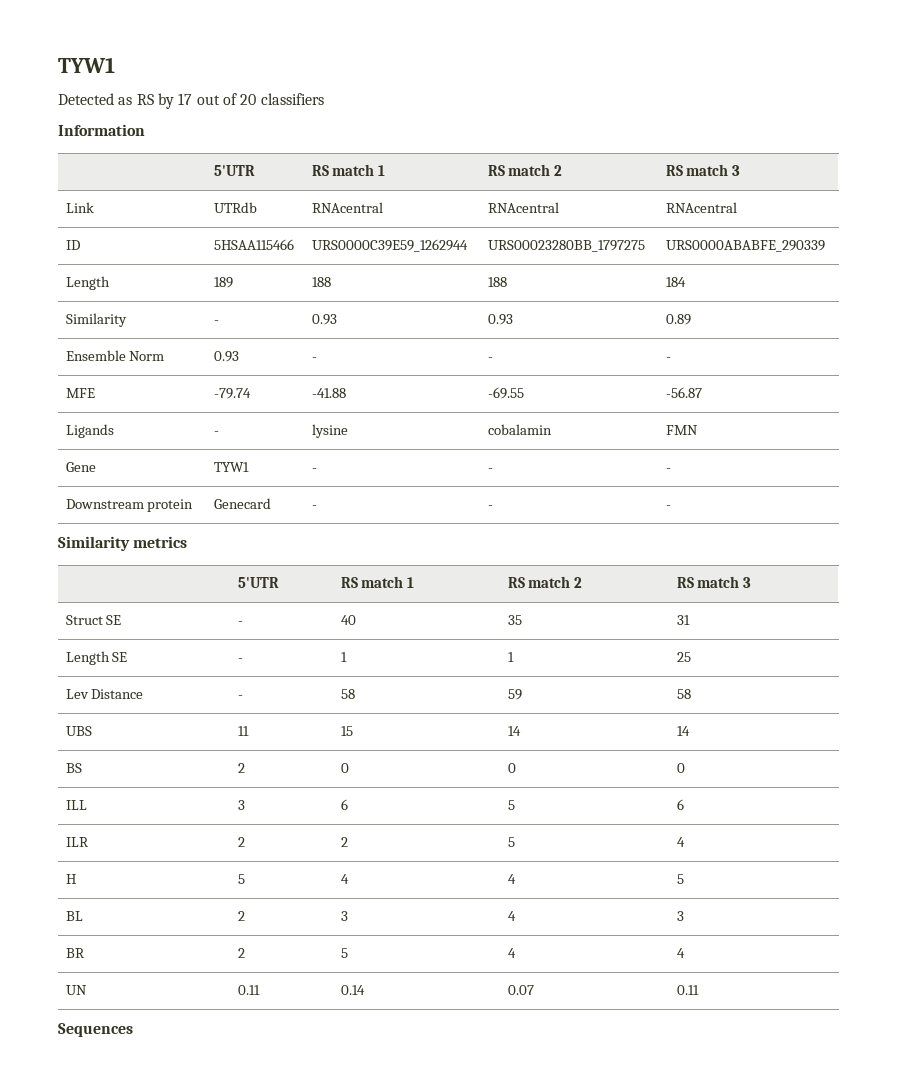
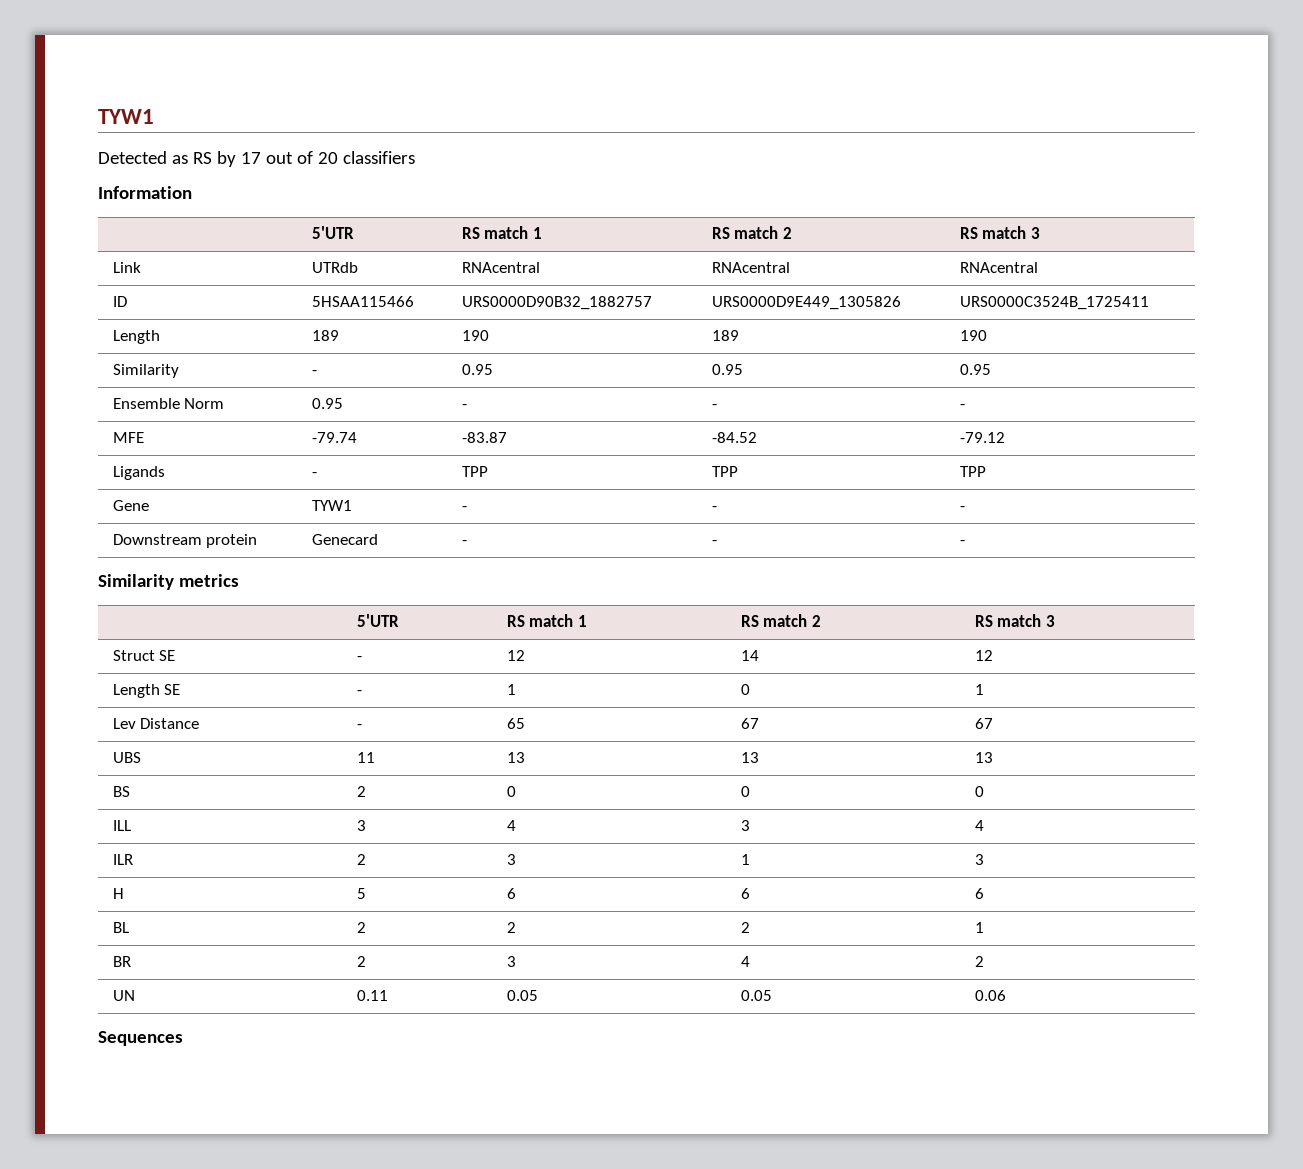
[311,239,468,252] [487,240,645,252] [665,240,825,252] URS0000C39E59_1262944 | URS00023280BB_1797275 | URS0000ABABFE_290339 -> [461,296,652,310] [711,296,901,310] [959,296,1149,310] URS0000D90B32_1882757 | URS0000D9E449_1305826 | URS0000C3524B_1725411
[311,277,331,287] [487,277,507,287] [665,277,686,287] 188 | 188 | 184 -> [461,330,489,341] [711,330,739,341] [959,330,987,341] 190 | 189 | 190
[311,314,337,325] [487,314,513,325] [665,314,691,325] 0.93 | 0.93 | 0.89 -> [461,364,493,375] [711,364,743,375] [959,364,991,375] 0.95 | 0.95 | 0.95
[213,351,239,362] 0.93 -> [311,398,343,409] 0.95
[311,388,346,398] [487,387,524,399] [665,387,702,398] -41.88 | -69.55 | -56.87 -> [461,432,507,443] [711,432,757,443] [959,432,1005,443] -83.87 | -84.52 | -79.12
[311,424,348,438] [487,424,552,435] [665,425,698,435] lysine | cobalamin | FMN -> [461,466,488,477] [711,466,738,477] [959,466,986,477] TPP | TPP | TPP
[340,615,356,625] [507,615,522,625] [676,615,690,625] 40 | 35 | 31 -> [506,650,525,661] [740,650,759,661] [974,650,993,661] 12 | 14 | 12
[507,652,514,662] [676,652,691,662] | 1 | 25 -> [740,684,750,695] [974,684,984,695] | 0 | 1
[340,689,355,699] [507,689,522,700] [676,689,691,699] 58 | 59 | 58 -> [506,718,525,729] [740,718,759,729] [974,718,993,729] 65 | 67 | 67
[340,726,353,736] [507,726,521,736] [676,726,690,736] 15 | 14 | 14 -> [506,752,525,763] [740,752,759,763] [974,752,993,763] 13 | 13 | 13
[340,799,348,810] [507,800,515,810] [676,799,684,810] 6 | 5 | 6 -> [506,820,516,831] [740,820,750,831] [974,820,984,831] 4 | 3 | 4
[340,837,348,847] [507,837,515,847] [676,837,685,847] 2 | 5 | 4 -> [506,854,516,865] [740,854,750,865] [974,854,984,865] 3 | 1 | 3
[340,874,349,884] [507,874,516,884] [676,874,684,884] 4 | 4 | 5 -> [506,888,516,899] [740,888,750,899] [974,888,984,899] 6 | 6 | 6
[340,911,348,921] [507,911,516,921] [676,911,684,921] [65,948,85,958] [237,948,245,958] [340,948,348,958] [507,948,516,958] [676,948,685,958] | 3 | 4 | 3 // BR | 2 | 5 | 4 | 4 -> [506,922,516,933] [740,922,750,933] [974,922,984,933] [112,956,131,967] [356,956,366,967] [506,956,516,967] [740,956,750,967] [974,956,984,967] | 2 | 2 | 1 // BR | 2 | 3 | 4 | 2
[340,985,365,995] [507,985,534,995] [676,985,699,995] 0.14 | 0.07 | 0.11 -> [506,990,538,1001] [740,990,772,1001] [974,990,1006,1001] 0.05 | 0.05 | 0.06

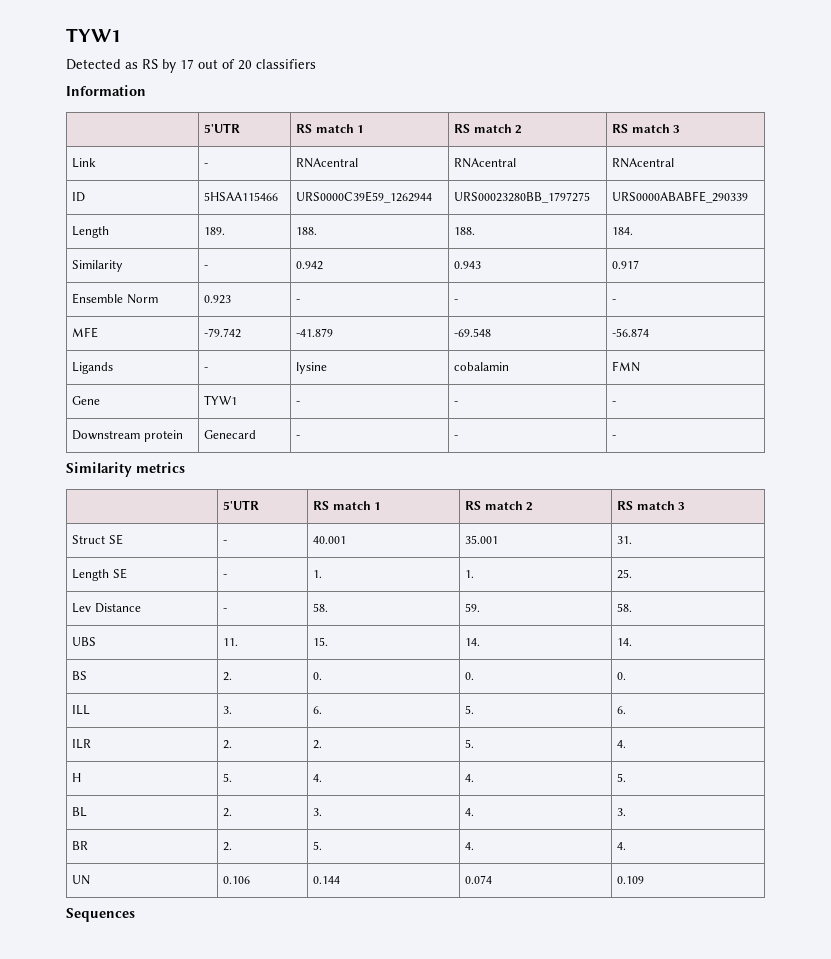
[311,262,358,273] UTRdb -> [204,163,209,167] -
[461,296,652,310] [711,296,901,310] [959,296,1149,310] [112,330,160,344] [311,330,339,341] [461,330,489,341] [711,330,739,341] [959,330,987,341] URS0000D90B32_1882757 | URS0000D9E449_1305826 | URS0000C3524B_1725411 // Length | 189 | 190 | 189 | 190 -> [296,191,433,203] [454,192,591,203] [612,191,749,203] [72,226,110,238] [204,227,226,235] [296,227,318,235] [454,227,476,235] [612,227,634,235] URS0000C39E59_1262944 | URS00023280BB_1797275 | URS0000ABABFE_290339 // Length | 189. | 188. | 188. | 184.
[461,364,493,375] [711,364,743,375] [959,364,991,375] 0.95 | 0.95 | 0.95 -> [296,261,324,270] [454,261,482,269] [612,260,640,269] 0.942 | 0.943 | 0.917
[311,398,343,409] 0.95 -> [204,295,232,304] 0.923
[311,432,357,443] [461,432,507,443] [711,432,757,443] [959,432,1005,443] -79.74 | -83.87 | -84.52 | -79.12 -> [204,328,242,338] [296,328,334,337] [454,328,492,337] [612,328,650,337] -79.742 | -41.879 | -69.548 | -56.874
[461,466,488,477] [711,466,738,477] [959,466,986,477] TPP | TPP | TPP -> [296,362,328,374] [454,362,510,371] [612,361,641,372] lysine | cobalamin | FMN
[506,650,525,661] [740,650,759,661] [974,650,993,661] 12 | 14 | 12 -> [313,536,347,544] [465,535,499,544] [617,536,633,544] 40.001 | 35.001 | 31.
[506,684,516,695] [740,684,750,695] [974,684,984,695] 1 | 0 | 1 -> [313,570,323,578] [465,570,475,578] [617,569,633,579] 1. | 1. | 25.
[506,718,525,729] [740,718,759,729] [974,718,993,729] [112,752,141,763] [356,752,375,763] [506,752,525,763] [740,752,759,763] [974,752,993,763] [112,786,130,797] [356,786,366,797] [506,786,516,797] [740,786,750,797] [974,786,984,797] [112,820,131,831] [356,820,366,831] [506,820,516,831] [740,820,750,831] [974,820,984,831] [112,854,133,865] [356,854,366,865] [506,854,516,865] [740,854,750,865] [974,854,984,865] [112,888,124,899] [356,888,366,899] [506,888,516,899] [740,888,750,899] [974,888,984,899] [112,922,129,933] [356,922,366,933] [506,922,516,933] [740,922,750,933] [974,922,984,933] [112,956,131,967] [356,956,366,967] [506,956,516,967] [740,956,750,967] [974,956,984,967] [112,990,135,1001] [356,990,388,1001] [506,990,538,1001] [740,990,772,1001] [974,990,1006,1001] 65 | 67 | 67 // UBS | 11 | 13 | 13 | 13 // BS | 2 | 0 | 0 | 0 // ILL | 3 | 4 | 3 | 4 // ILR | 2 | 3 | 1 | 3 // H | 5 | 6 | 6 | 6 // BL | 2 | 2 | 2 | 1 // BR | 2 | 3 | 4 | 2 // UN | 0.11 | 0.05 | 0.05 | 0.06 -> [313,603,329,612] [465,603,481,612] [617,603,633,612] [72,637,97,646] [223,638,239,646] [313,637,329,646] [465,638,481,646] [617,638,633,646] [72,671,88,680] [223,672,233,681] [313,672,323,680] [465,672,475,680] [617,672,627,680] [72,705,91,715] [223,706,233,714] [313,706,323,714] [465,705,475,714] [617,706,627,714] [72,739,92,749] [223,740,233,749] [313,740,323,749] [465,739,475,748] [617,740,627,748] [72,773,82,782] [223,773,233,782] [313,774,323,782] [465,774,475,782] [617,773,627,782] [72,807,88,817] [223,808,233,817] [313,808,323,816] [465,808,475,816] [617,808,627,816] [72,841,89,850] [223,842,233,851] [313,841,323,850] [465,842,475,850] [617,842,627,850] [72,875,91,885] [223,876,251,884] [313,876,341,884] [465,875,493,884] [617,876,645,884] 58. | 59. | 58. // UBS | 11. | 15. | 14. | 14. // BS | 2. | 0. | 0. | 0. // ILL | 3. | 6. | 5. | 6. // ILR | 2. | 2. | 5. | 4. // H | 5. | 4. | 4. | 5. // BL | 2. | 3. | 4. | 3. // BR | 2. | 5. | 4. | 4. // UN | 0.106 | 0.144 | 0.074 | 0.109

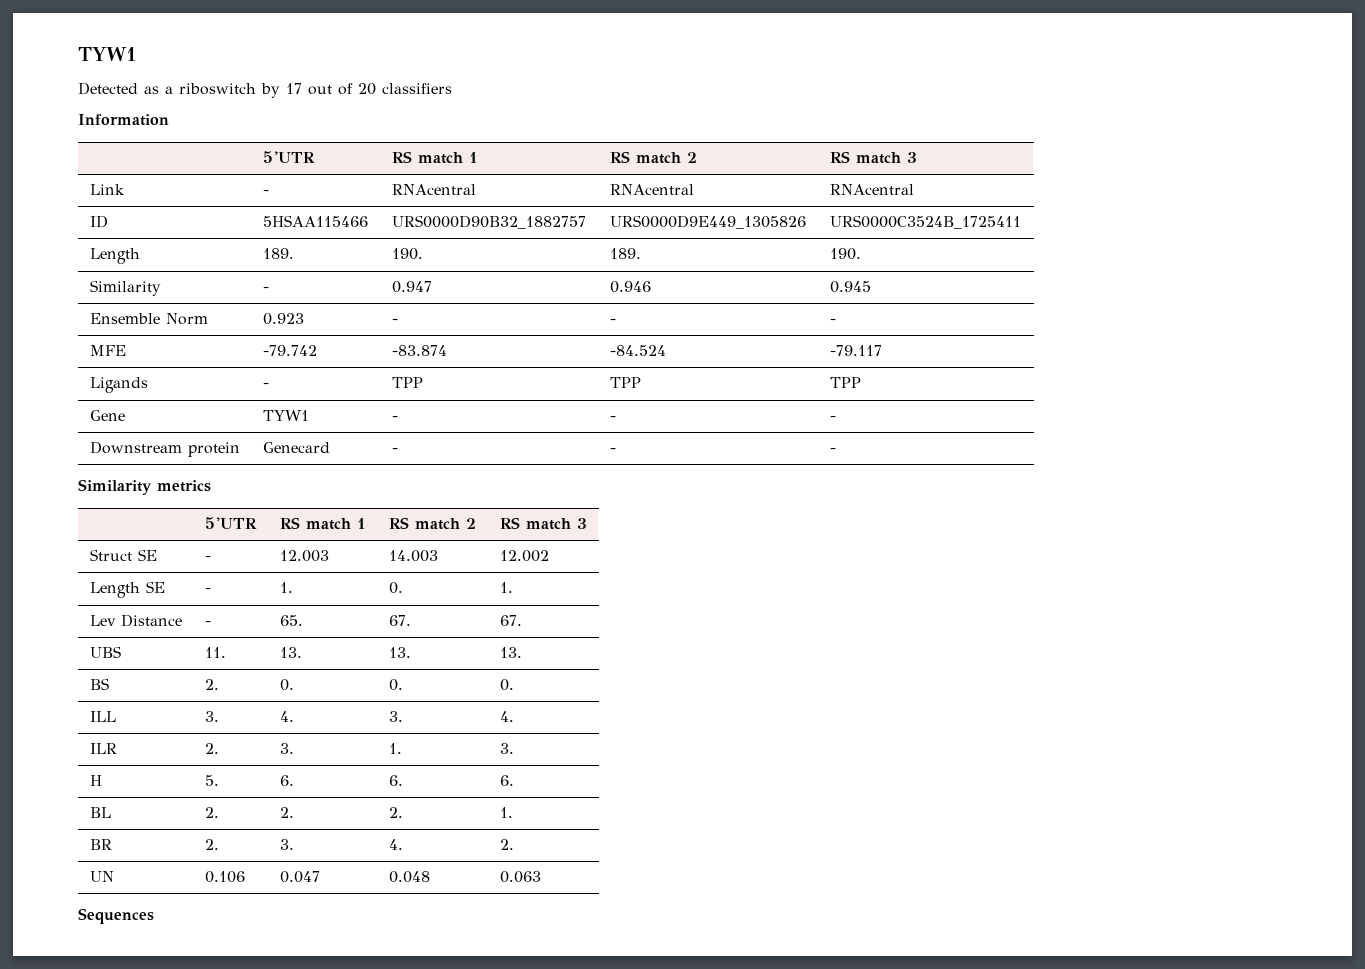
[142,59,158,69] RS -> [165,83,256,95] a riboswitch
[296,191,433,203] [454,192,591,203] [612,191,749,203] URS0000C39E59_1262944 | URS00023280BB_1797275 | URS0000ABABFE_290339 -> [391,215,586,229] [609,215,806,229] [829,215,1021,229] URS0000D90B32_1882757 | URS0000D9E449_1305826 | URS0000C3524B_1725411
[296,227,318,235] [454,227,476,235] [612,227,634,235] 188. | 188. | 184. -> [391,248,423,260] [609,248,641,259] [829,248,861,260] 190. | 189. | 190.
[296,261,324,270] [454,261,482,269] [612,260,640,269] 0.942 | 0.943 | 0.917 -> [391,281,432,293] [609,281,651,293] [829,281,871,293] 0.947 | 0.946 | 0.945
[296,328,334,337] [454,328,492,337] [612,328,650,337] -41.879 | -69.548 | -56.874 -> [391,345,447,356] [609,345,666,356] [829,345,882,356] -83.874 | -84.524 | -79.117
[296,362,328,374] [454,362,510,371] [612,361,641,372] lysine | cobalamin | FMN -> [391,377,423,388] [609,377,641,388] [829,377,861,388] TPP | TPP | TPP
[313,536,347,544] [465,535,499,544] [617,536,633,544] 40.001 | 35.001 | 31. -> [279,550,329,562] [388,550,438,562] [499,550,549,562] 12.003 | 14.003 | 12.002
[465,570,475,578] [617,569,633,579] | 1. | 25. -> [388,582,403,594] [499,582,513,593] | 0. | 1.
[313,603,329,612] [465,603,481,612] [617,603,633,612] 58. | 59. | 58. -> [279,615,303,626] [388,615,411,626] [499,615,522,626] 65. | 67. | 67.
[313,637,329,646] [465,638,481,646] [617,638,633,646] 15. | 14. | 14. -> [279,647,302,658] [388,647,411,658] [499,647,522,658] 13. | 13. | 13.
[313,706,323,714] [465,705,475,714] [617,706,627,714] 6. | 5. | 6. -> [279,711,294,722] [388,711,403,722] [499,711,514,722] 4. | 3. | 4.
[313,740,323,749] [465,739,475,748] [617,740,627,748] 2. | 5. | 4. -> [279,743,294,754] [388,743,402,754] [499,743,514,754] 3. | 1. | 3.
[313,774,323,782] [465,774,475,782] [617,773,627,782] 4. | 4. | 5. -> [279,775,294,786] [388,775,403,786] [499,775,514,786] 6. | 6. | 6.
[313,808,323,816] [465,808,475,816] [617,808,627,816] [72,841,89,850] [223,842,233,851] [313,841,323,850] [465,842,475,850] [617,842,627,850] | 3. | 4. | 3. // BR | 2. | 5. | 4. | 4. -> [279,807,294,818] [388,807,403,818] [499,807,513,818] [89,839,112,850] [204,839,219,850] [279,839,294,850] [388,839,403,850] [499,839,514,850] | 2. | 2. | 1. // BR | 2. | 3. | 4. | 2.
[313,876,341,884] [465,875,493,884] [617,876,645,884] 0.144 | 0.074 | 0.109 -> [279,871,320,883] [388,871,430,883] [499,871,541,883] 0.047 | 0.048 | 0.063

